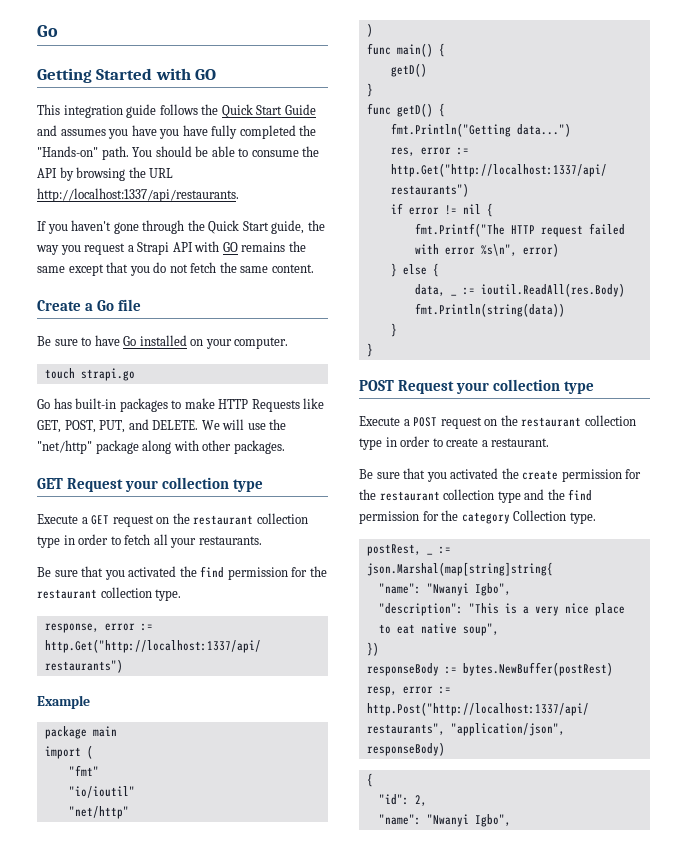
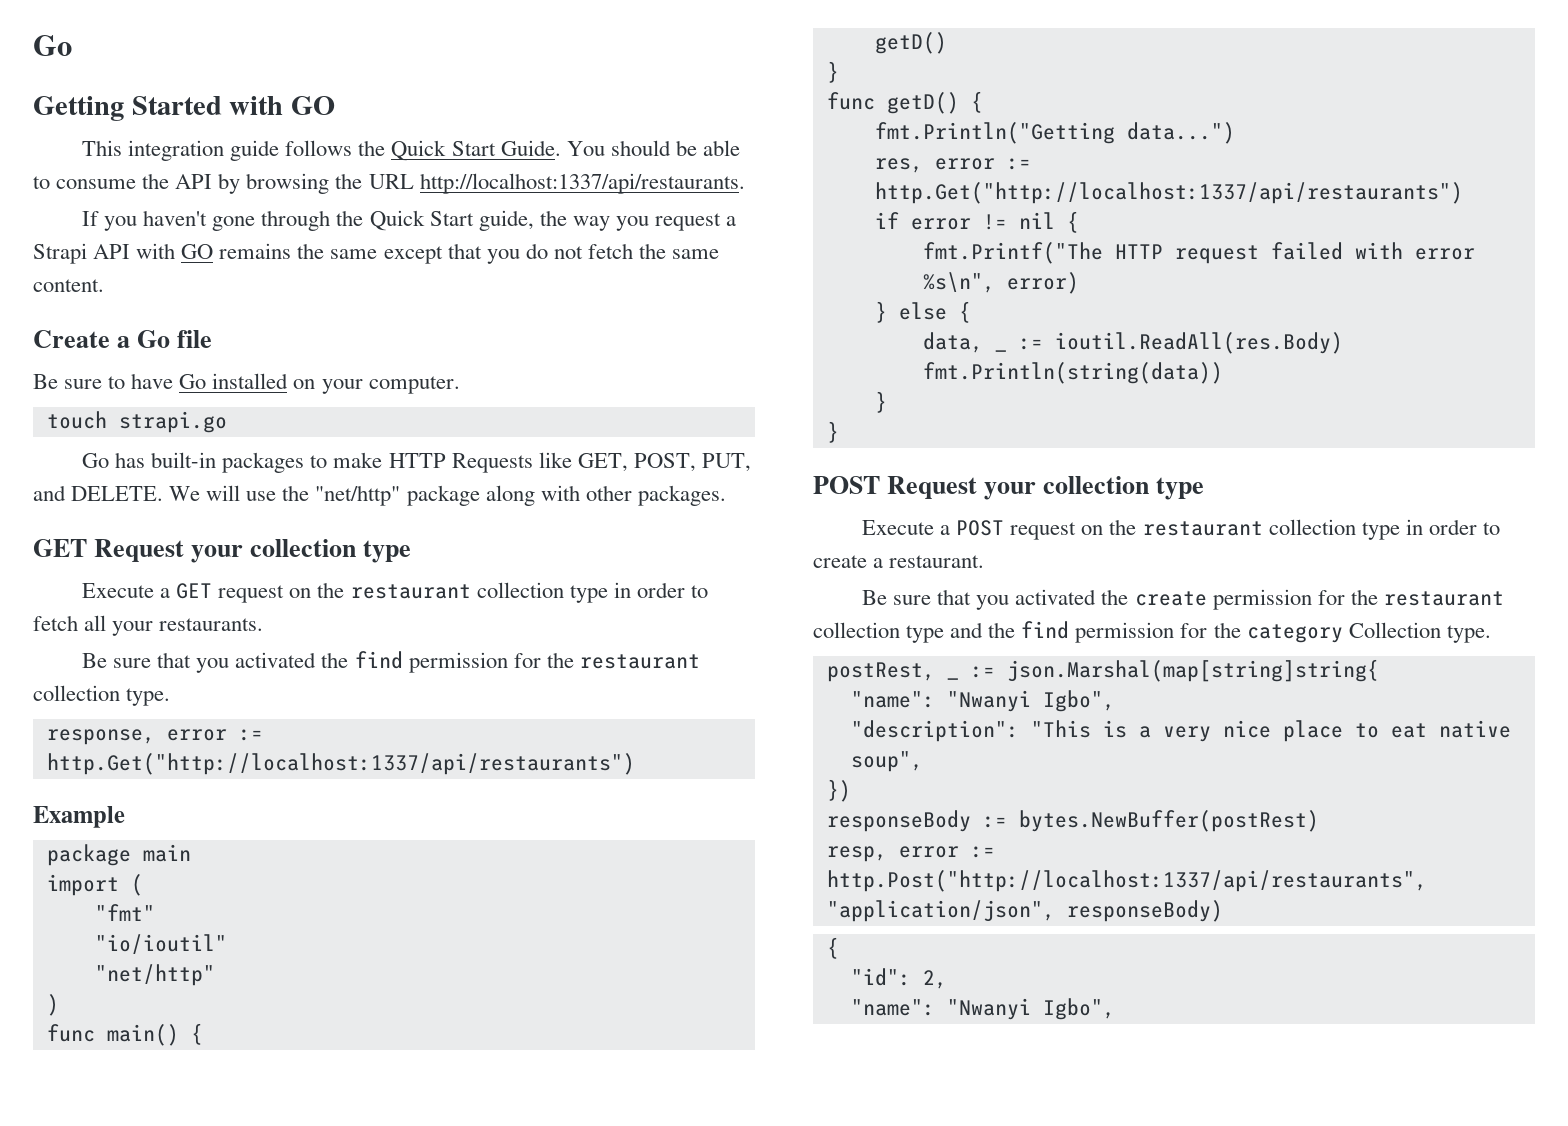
[284,104,316,115] [37,125,317,139] [37,146,129,160] Guide and assumes you have you have fully completed the "Hands-on" path. -> [500,140,561,156] Guide.

